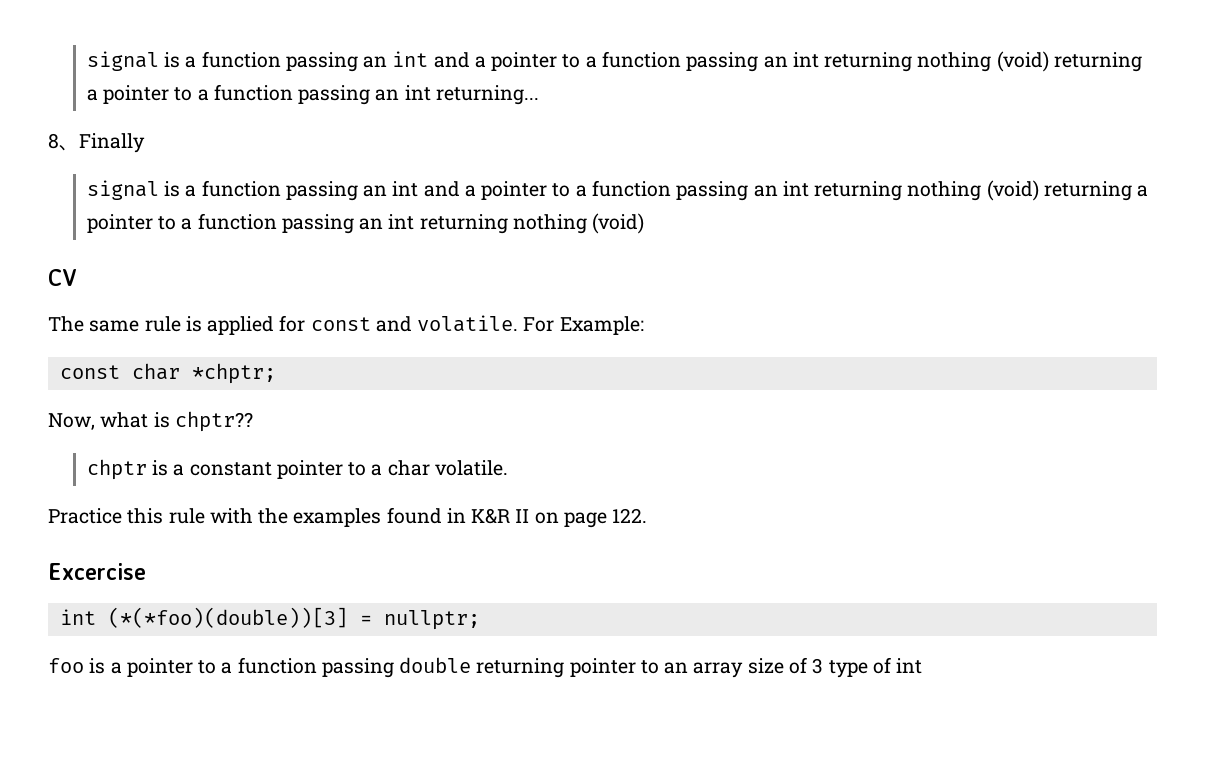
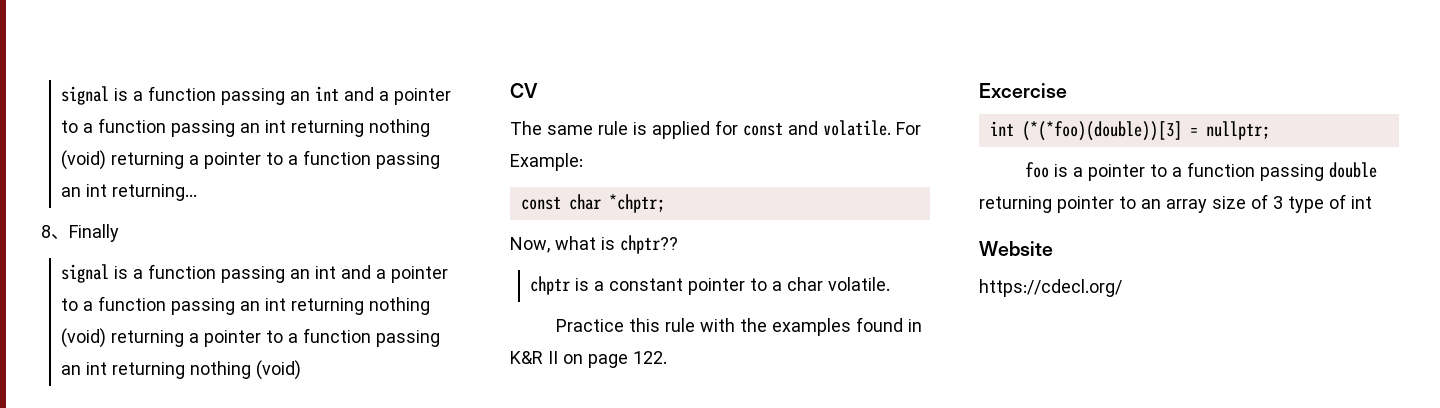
(923, 666) none -> [979,241,1053,256] [979,279,1122,297] // Website // https://cdecl.org/

